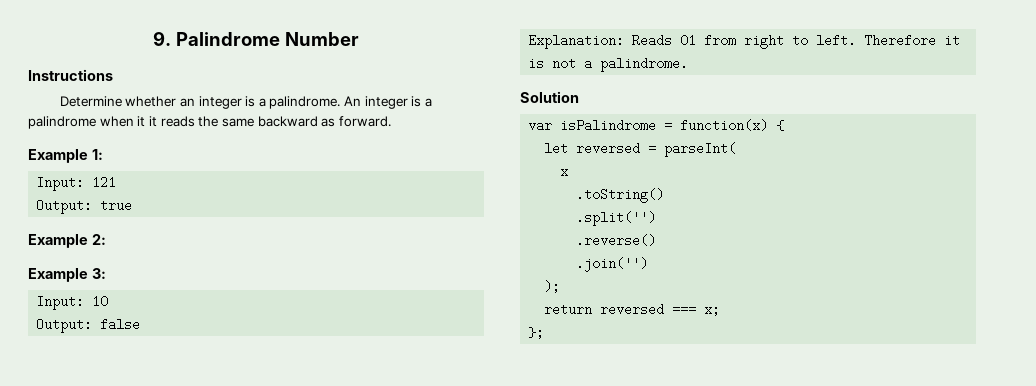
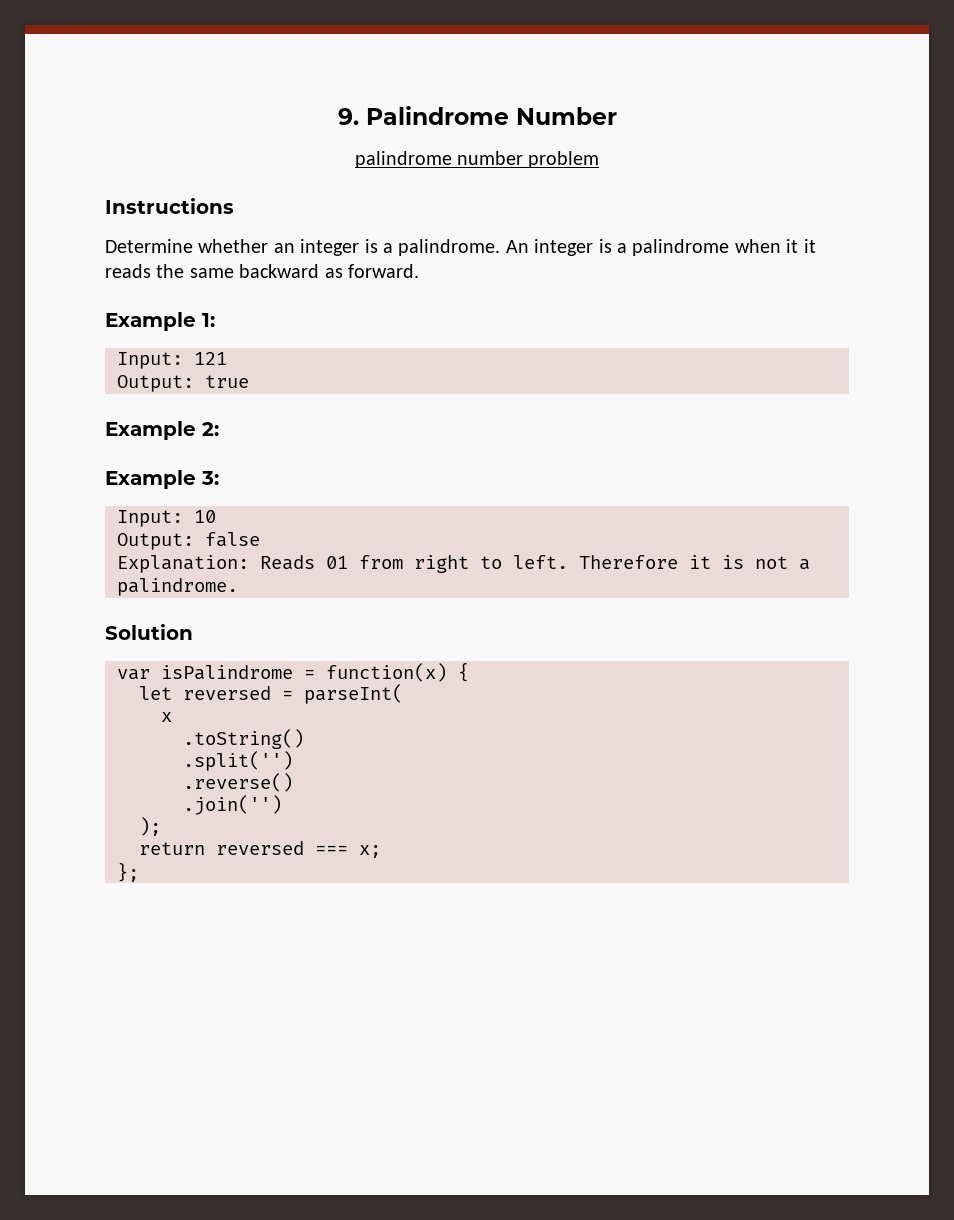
(359, 39) none -> [354,151,600,168] // palindrome number problem

